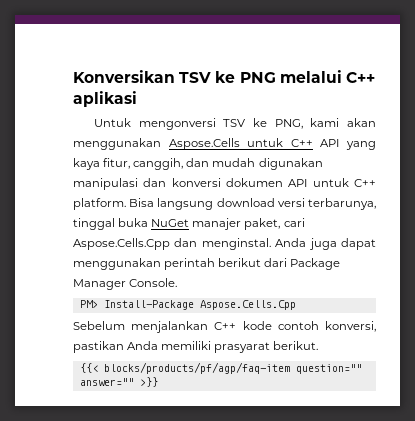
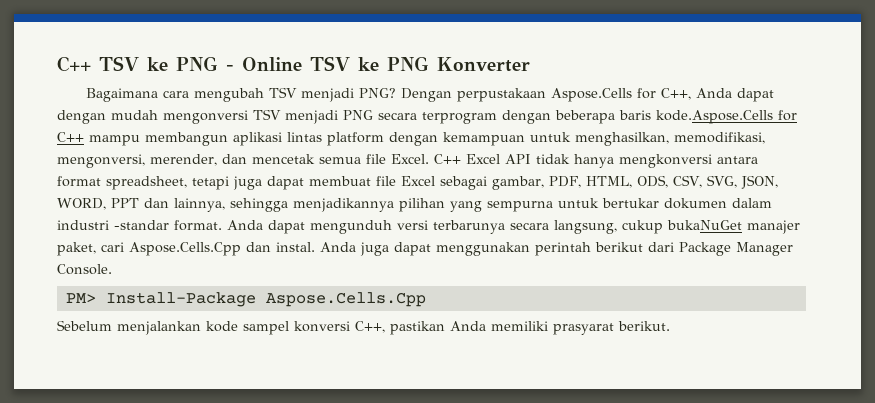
[73,70,375,83] [73,91,137,107] [94,118,376,130] [73,138,376,150] [73,158,323,170] [73,178,376,190] [73,198,376,210] [73,218,190,230] Konversikan TSV ke PNG melalui C++ aplikasi // Untuk mengonversi TSV ke PNG, kami akan menggunakan Aspose.Cells untuk C++ API yang kaya fitur, canggih, dan mudah digunakan manipulasi dan konversi dokumen API untuk C++ platform. Bisa langsung download versi terbarunya, tinggal buka NuGet -> [57,56,530,72] [85,87,774,102] [57,109,797,124] [57,132,765,146] [57,154,758,168] [57,175,778,190] [57,198,772,212] [57,220,742,234] C++ TSV ke PNG - Online TSV ke PNG Konverter // Bagaimana cara mengubah TSV menjadi PNG? Dengan perpustakaan Aspose.Cells for C++, Anda dapat dengan mudah mengonversi TSV menjadi PNG secara terprogram dengan beberapa baris kode.Aspose.Cells for C++ mampu membangun aplikasi lintas platform dengan kemampuan untuk menghasilkan, memodifikasi, mengonversi, merender, dan mencetak semua file Excel. C++ Excel API tidak hanya mengkonversi antara format spreadsheet, tetapi juga dapat membuat file Excel sebagai gambar, PDF, HTML, ODS, CSV, SVG, JSON, WORD, PPT dan lainnya, sehingga menjadikannya pilihan yang sempurna untuk bertukar dokumen dalam industri -standar format. Anda dapat mengunduh versi terbarunya secara langsung, cukup bukaNuGet
[201,238,271,250] menginstal. -> [276,242,315,252] instal.
[214,321,376,332] C++ kode contoh konversi, -> [206,321,385,335] kode sampel konversi C++,
[79,362,362,374] [79,377,158,387] // {{< blocks/products/pf/agp/faq-item question="" answer="" >}} -> (670, 326) none

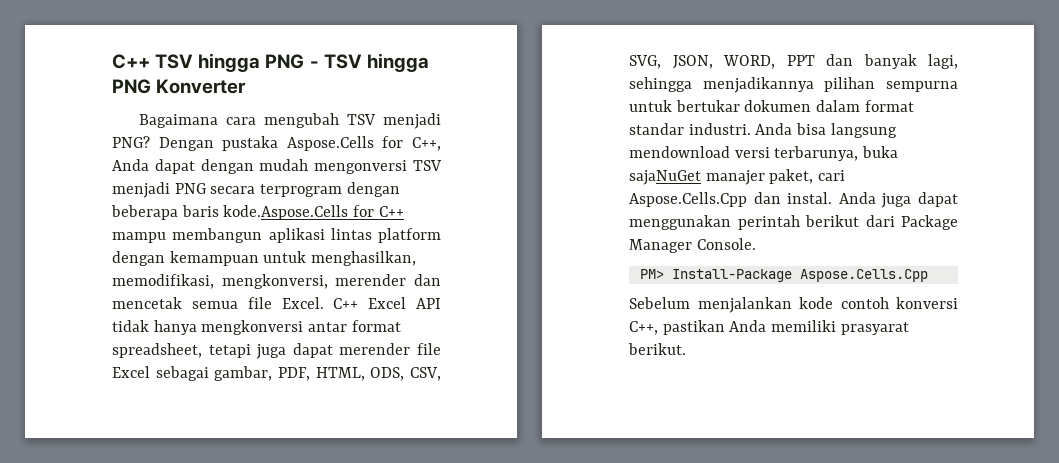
[147,57,168,71] ke -> [198,53,261,72] hingga
[242,56,379,71] Online TSV ke -> [323,53,429,72] TSV hingga
[456,88,546,102] perpustakaan -> [222,136,279,151] pustaka
[57,154,217,168] mengonversi, merender, -> [221,274,407,289] mengkonversi, merender
[717,156,758,164] antara -> [308,322,348,332] antar
[309,176,371,186] membuat -> [339,343,411,355] merender
[174,198,225,212] lainnya, -> [863,54,958,69] banyak lagi,
[450,201,482,212] yang -> (876, 84) none
[57,220,742,234] industri -standar format. Anda dapat mengunduh versi terbarunya secara langsung, cukup bukaNuGet -> [864,100,914,112] [629,123,897,138] [629,146,899,161] [629,170,701,185] format standar industri. Anda bisa langsung mendownload versi terbarunya, buka sajaNuGet
[243,321,289,335] sampel -> [840,297,889,309] contoh

